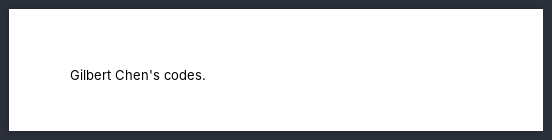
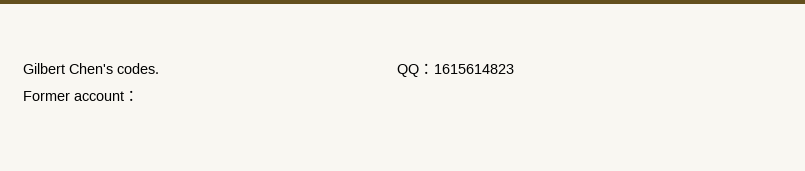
(206, 75) none -> [23,90,139,101] [397,63,514,77] // Former account： // QQ：1615614823

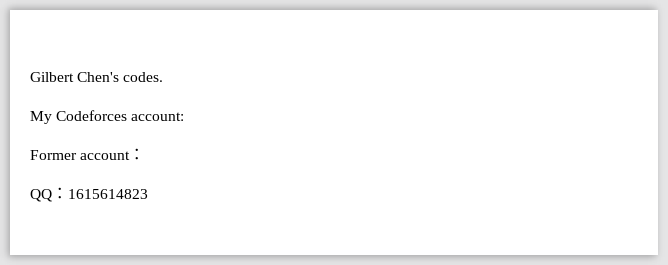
(159, 68) none -> [30,110,185,124] // My Codeforces account:

